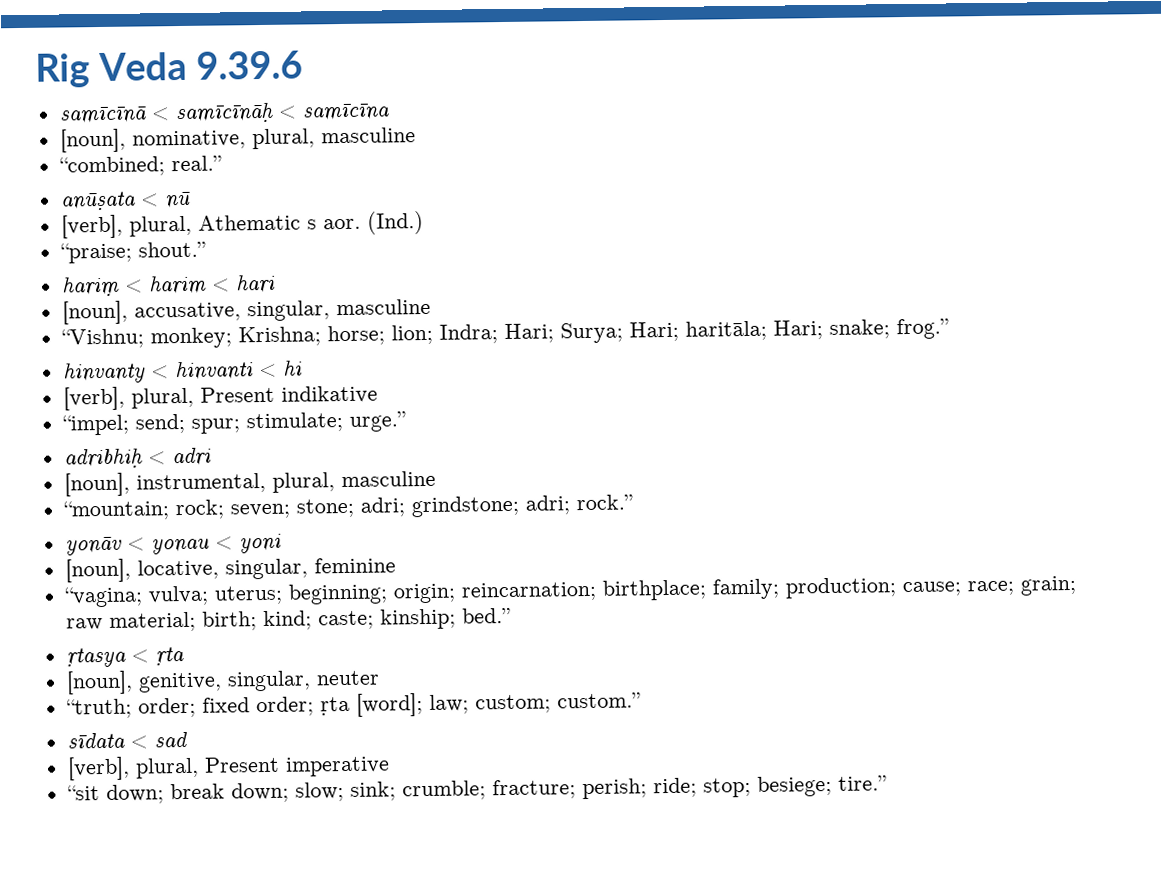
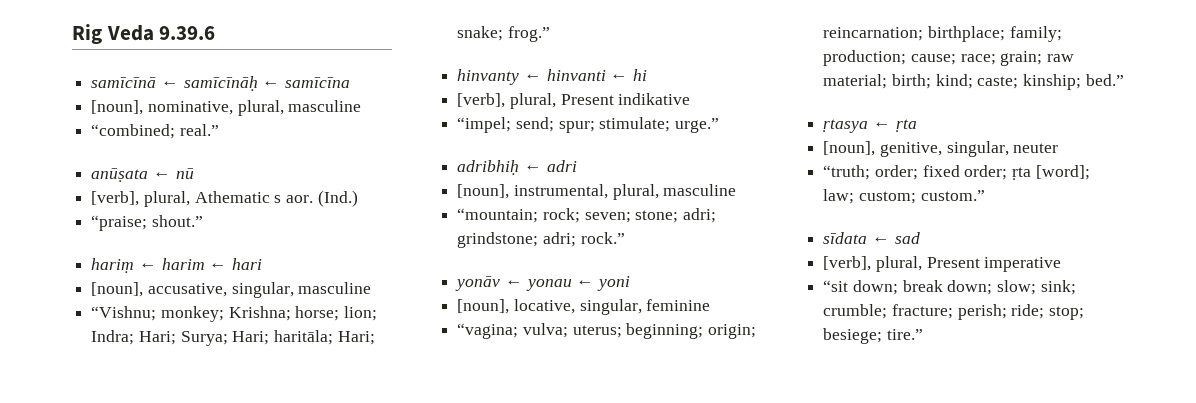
[150,102,297,124] < samīcīnāḥ < -> [160,76,281,91] ← samīcīnāḥ ←
[139,193,159,207] < -> [152,172,171,179] ←
[124,275,230,295] < harim < -> [138,258,228,270] ← harim ←
[150,361,277,381] < hinvanti < -> [523,69,629,81] ← hinvanti ←
[147,451,166,465] < -> [523,165,542,172] ←
[126,536,233,555] < yonau < -> [504,279,595,291] ← yonau ←
[130,649,149,663] < -> [872,122,891,129] ←
[129,735,148,749] < -> [871,237,890,244] ←

